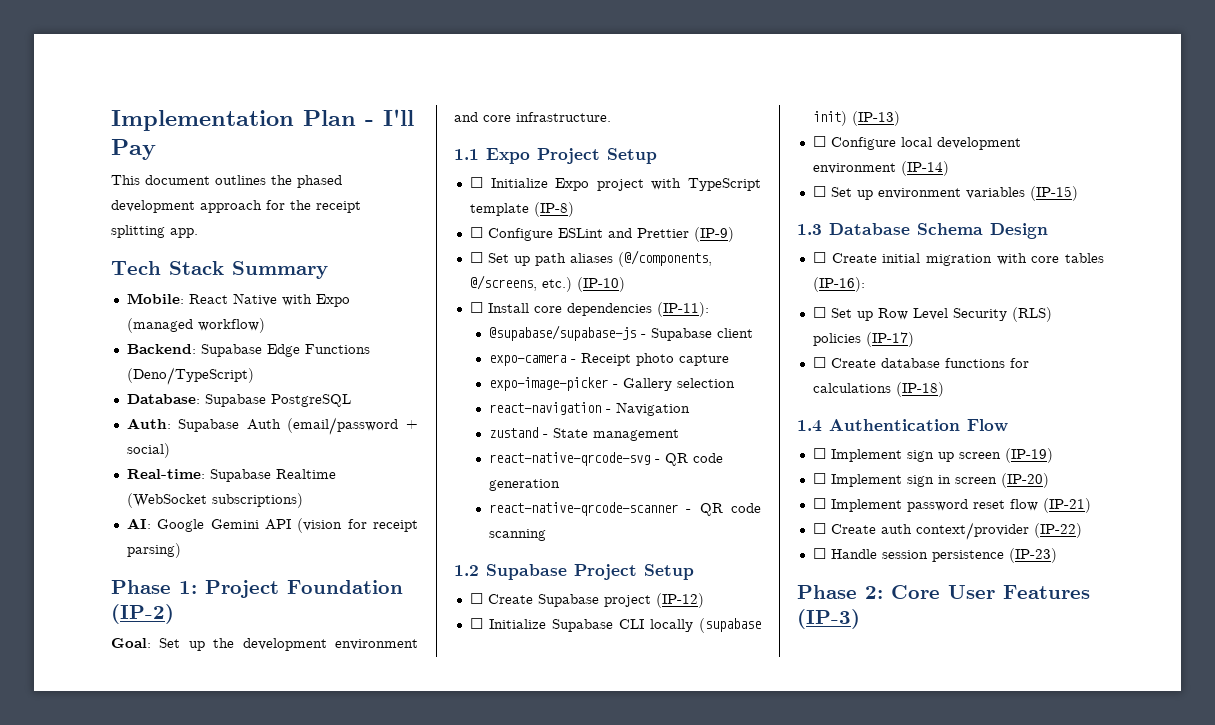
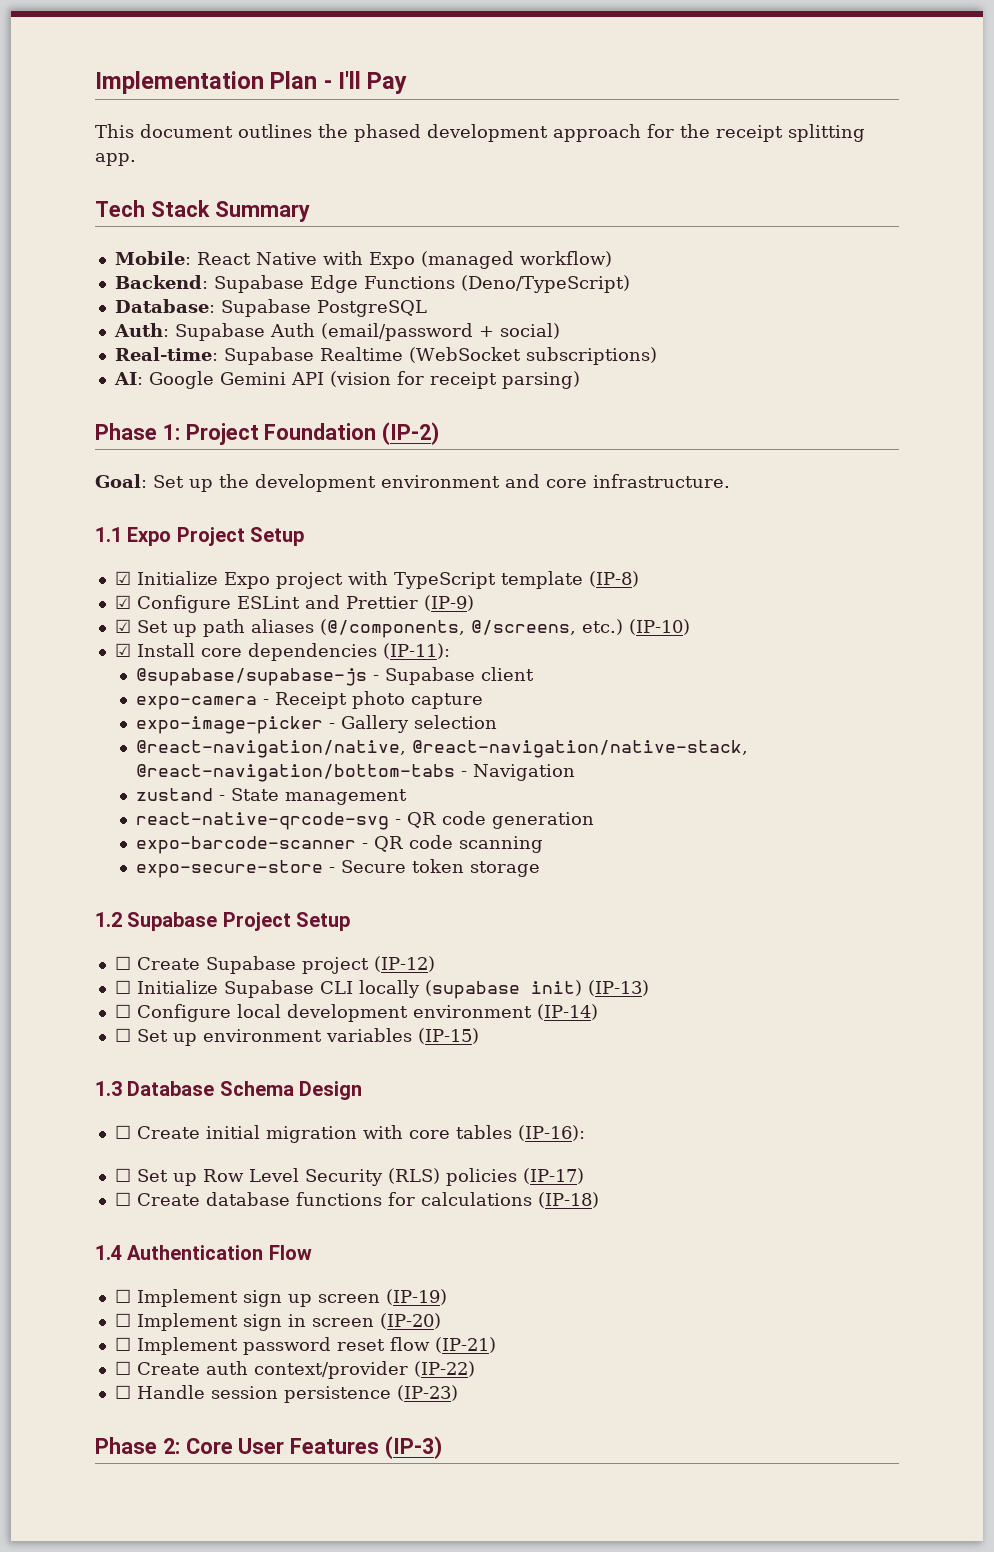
[469,177,483,188] ☐ -> [114,571,131,585] ☑
[469,227,483,238] ☐ -> [114,595,131,609] ☑
[469,252,483,263] ☐ -> [114,619,131,633] ☑
[469,302,483,313] ☐ -> [114,643,131,657] ☑
[488,402,601,415] react-navigation -> [136,740,749,758] [136,764,456,782] @react-navigation/native, @react-navigation/native-stack, @react-navigation/bottom-tabs
[488,502,678,516] react-native-qrcode-scanner -> [136,836,357,854] expo-barcode-scanner
(546, 535) none -> [136,859,541,878] // expo-secure-store - Secure token storage

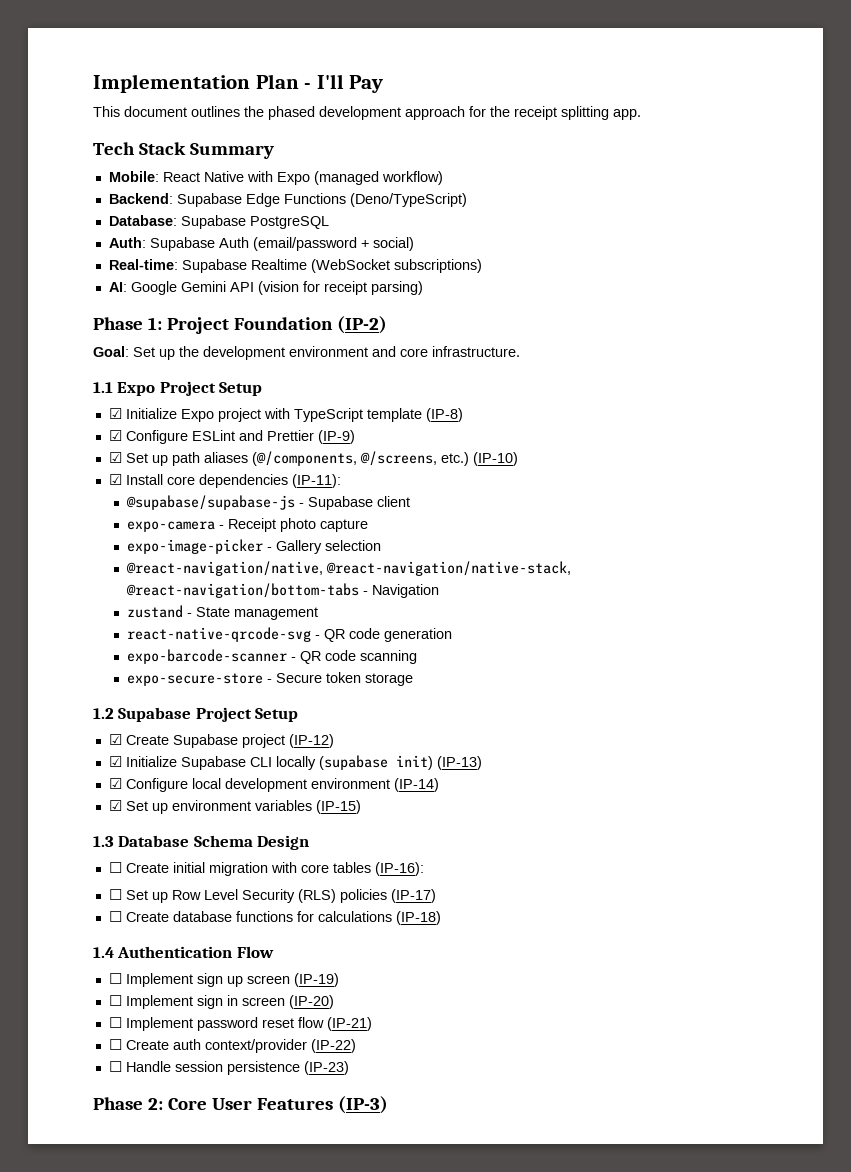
[114,956,131,970] ☐ -> [108,734,122,745] ☑
[114,980,131,994] ☐ -> [108,756,122,767] ☑
[114,1004,131,1018] ☐ -> [108,778,122,789] ☑
[114,1028,131,1042] ☐ -> [108,800,122,811] ☑

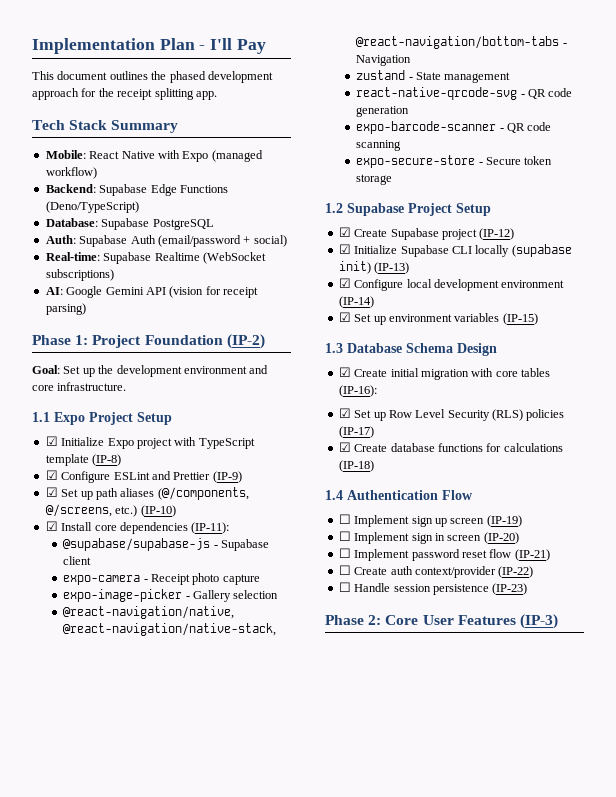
[108,862,122,873] ☐ -> [338,367,351,377] ☑
[108,889,122,900] ☐ -> [338,408,351,418] ☑
[108,911,122,922] ☐ -> [338,442,351,452] ☑

